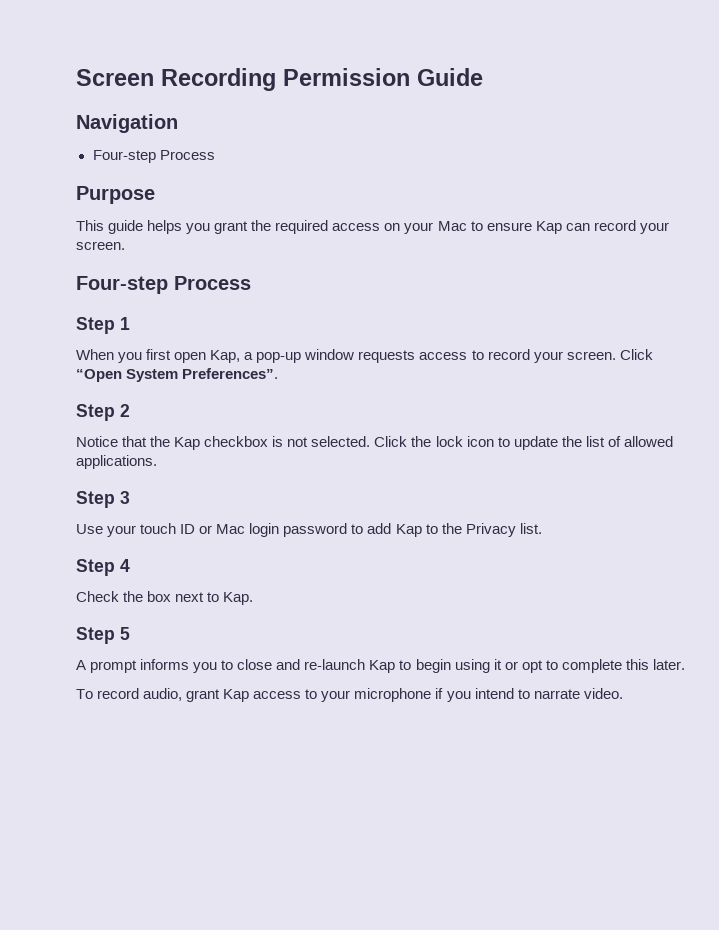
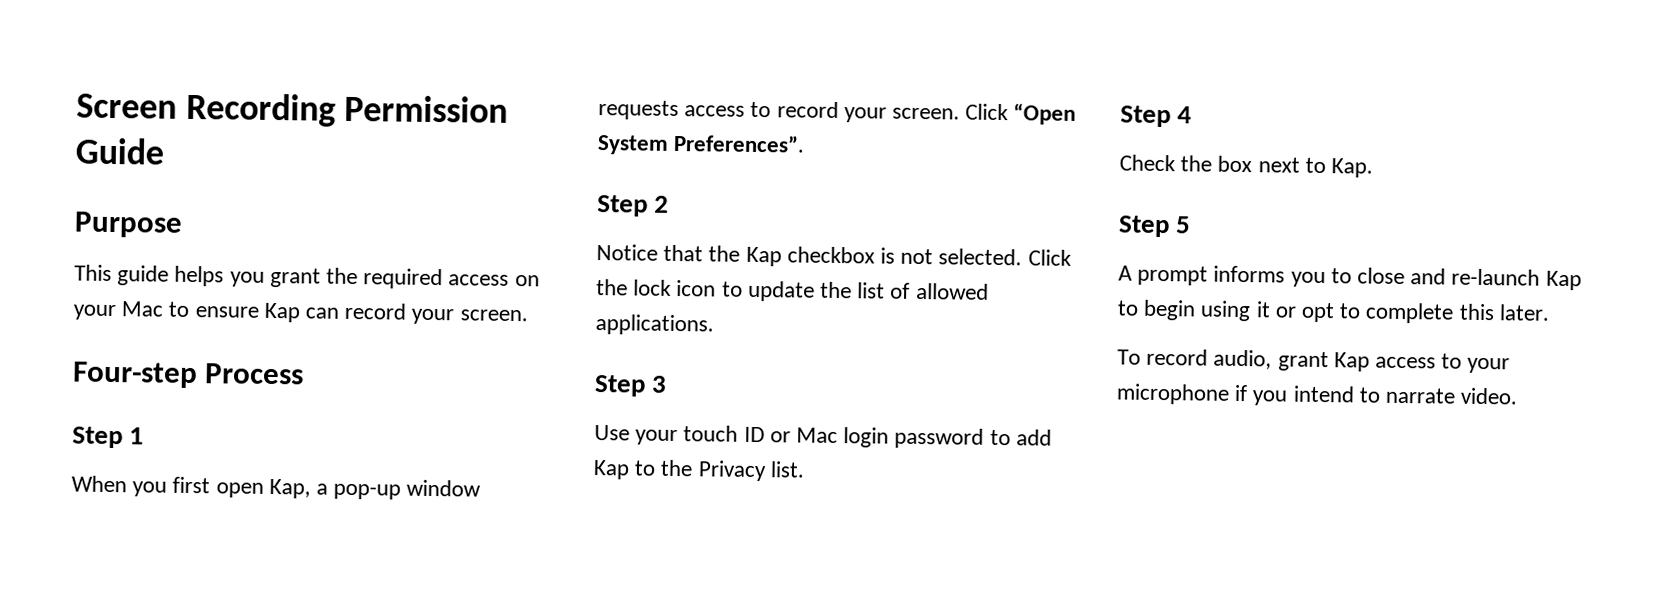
[76,114,178,133] [92,150,215,163] // Navigation // Four-step Process -> (164, 151) none

